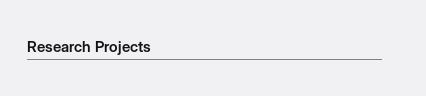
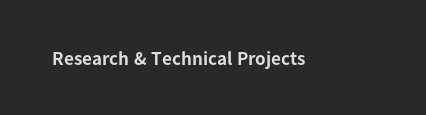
(91, 46) none -> [133,51,233,65] & Technical

